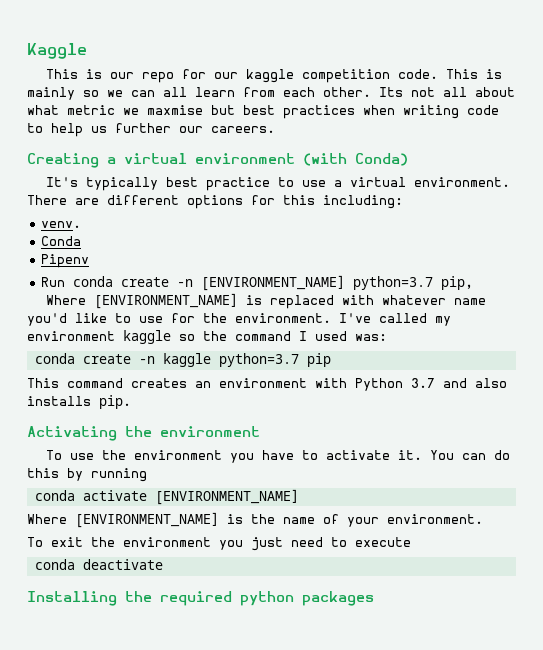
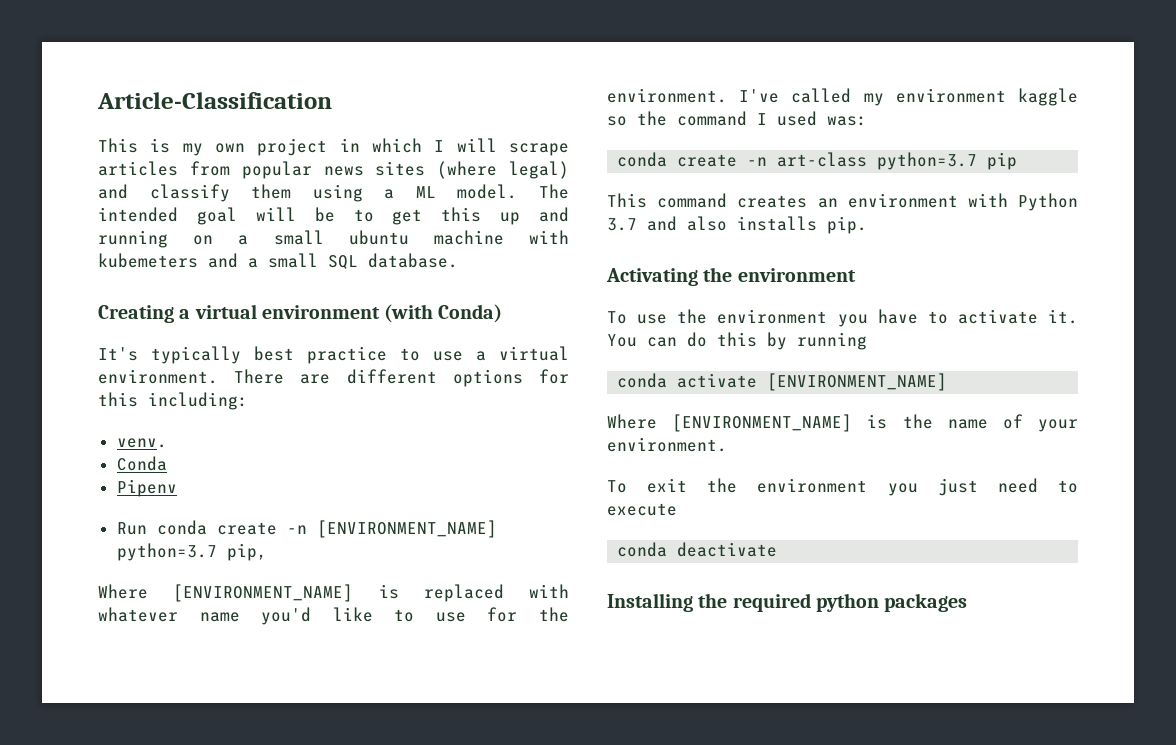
[27,43,87,59] [46,69,503,83] [27,87,515,100] [27,105,499,119] [27,123,275,137] Kaggle // This is our repo for our kaggle competition code. This is mainly so we can all learn from each other. Its not all about what metric we maxmise but best practices when writing code to help us further our careers. -> [97,92,332,109] [98,138,569,156] [98,161,569,179] [98,184,569,202] [98,207,569,225] [98,230,569,248] [98,253,458,269] Article-Classification // This is my own project in which I will scrape articles from popular news sites (where legal) and classify them using a ML model. The intended goal will be to get this up and running on a small ubuntu machine with kubemeters and a small SQL database.
[162,353,211,367] kaggle -> [777,152,868,167] art-class

